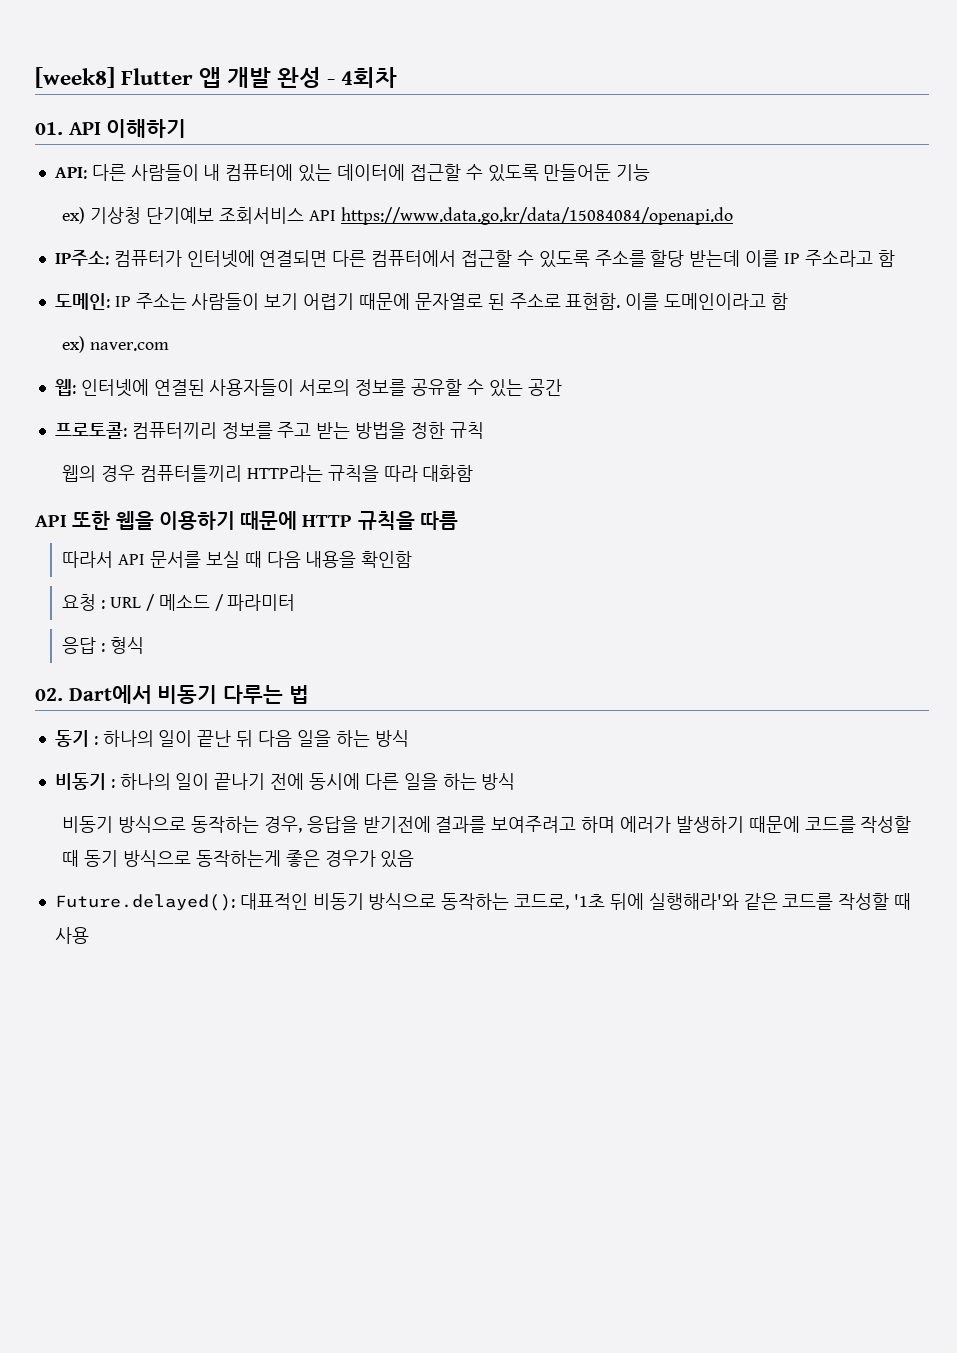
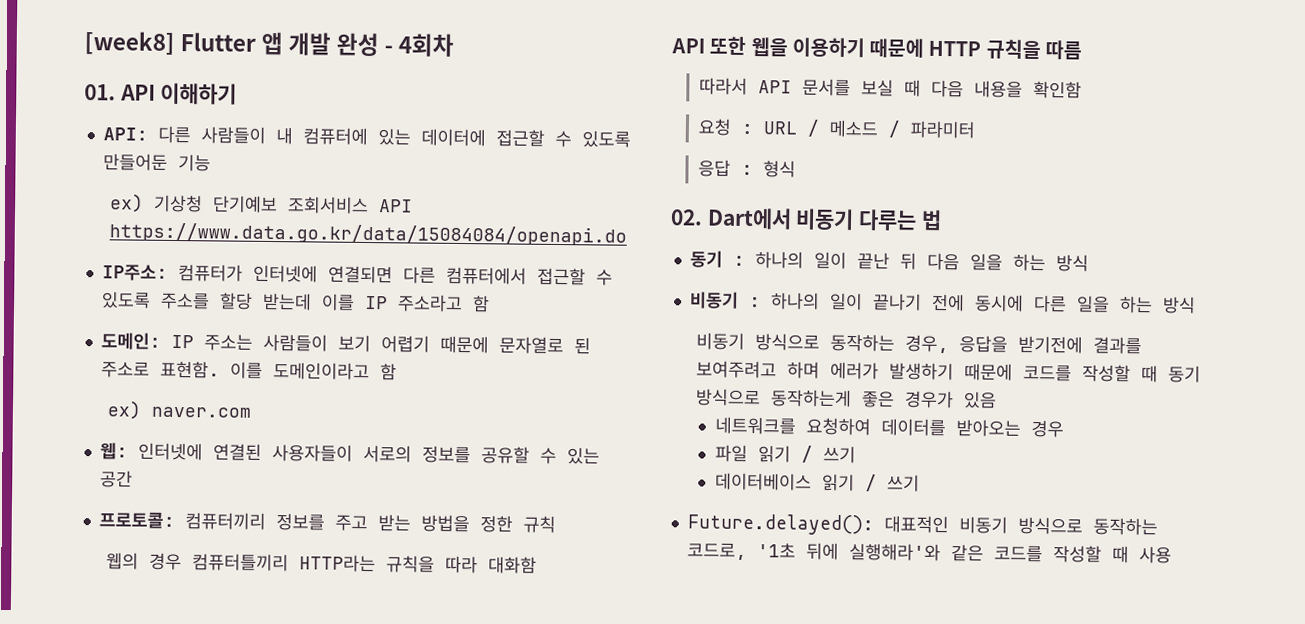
(415, 859) none -> [714,416,1064,438] [714,444,856,464] [714,472,920,492] // 네트워크를 요청하여 데이터를 받아오는 경우 // 파일 읽기 / 쓰기 // 데이터베이스 읽기 / 쓰기

